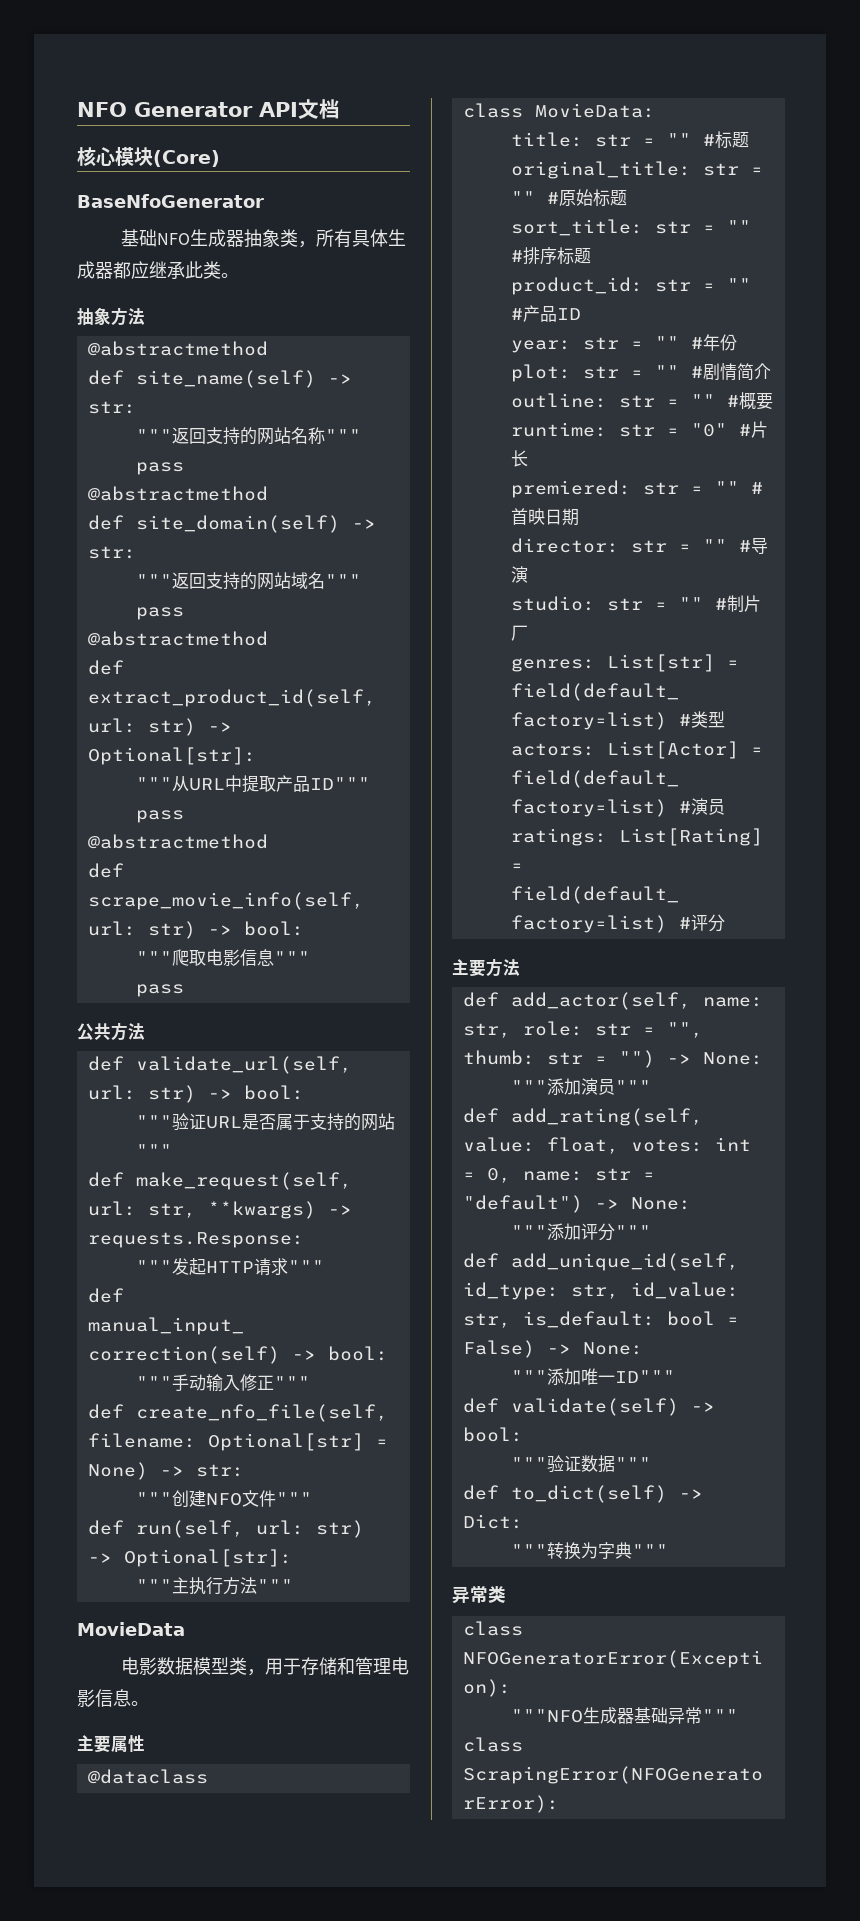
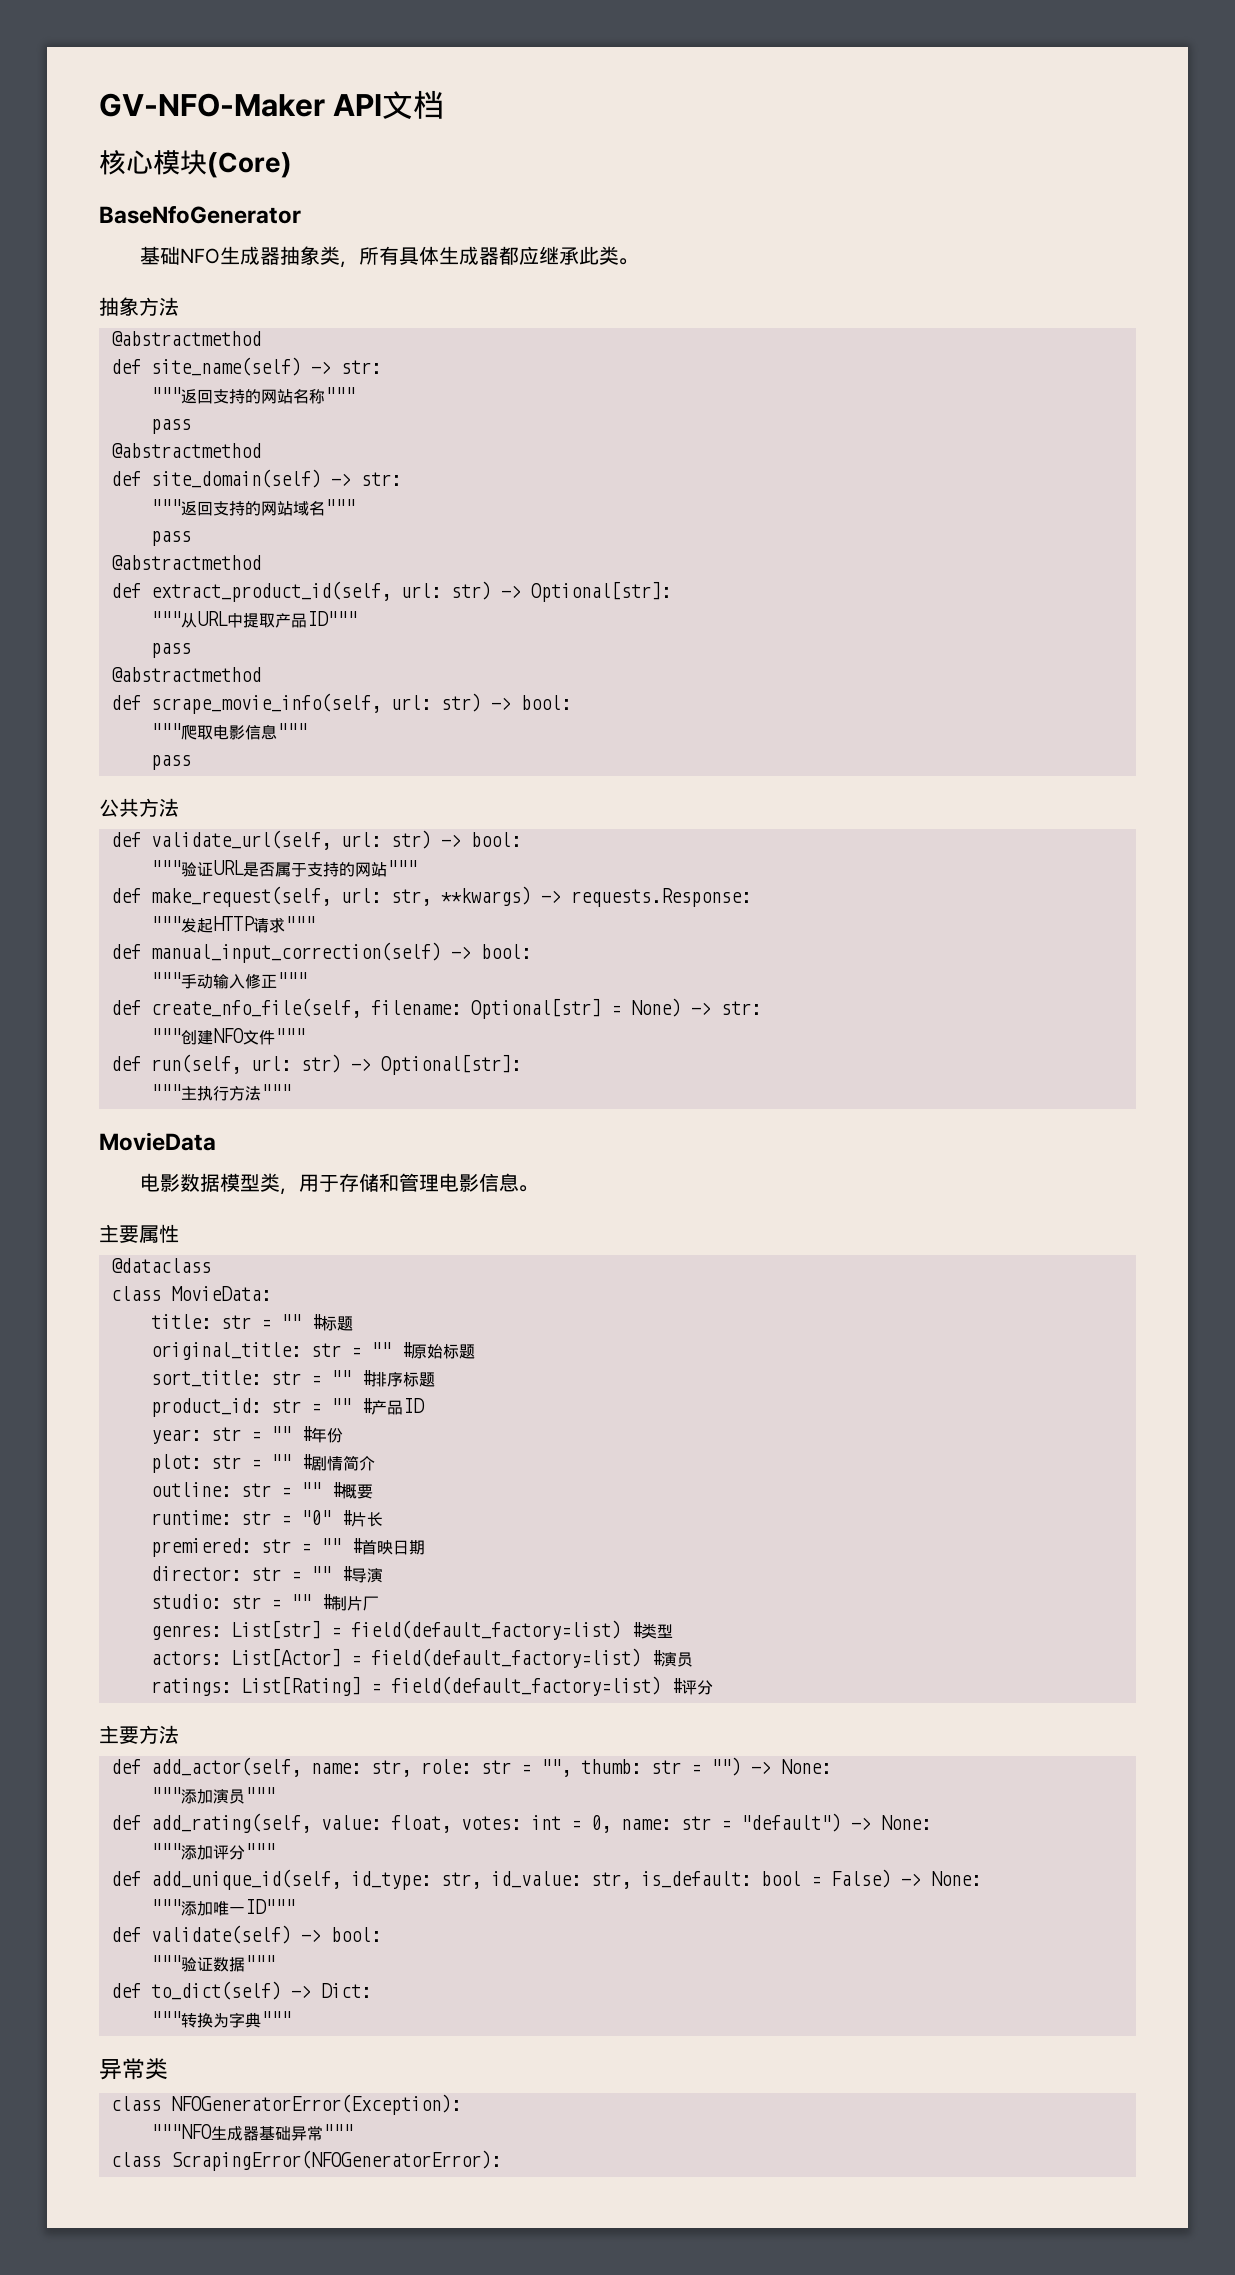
[77,102,253,117] NFO Generator -> [99,93,325,117] GV-NFO-Maker

